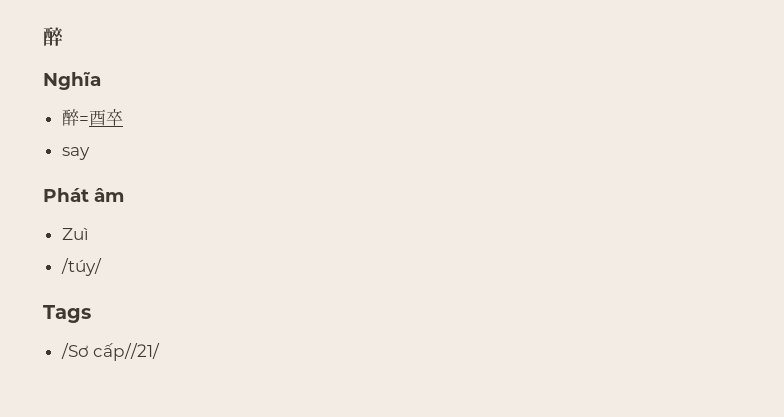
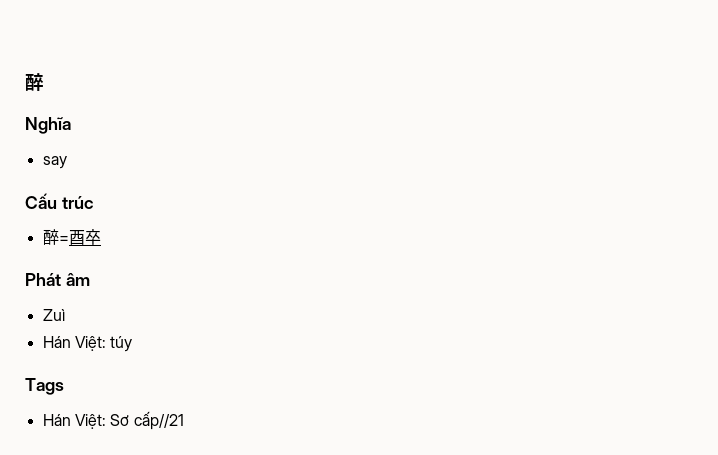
(101, 81) none -> [42,156,67,169] [25,193,94,209] // say // Cấu trúc
[61,147,90,160] // say -> (101, 237) none
[60,258,102,276] [43,305,91,323] [60,343,161,361] /túy/ // Tags // /Sơ cấp//21/ -> [42,336,133,352] [25,378,64,395] [42,411,184,430] Hán Việt: túy // Tags // Hán Việt: Sơ cấp//21

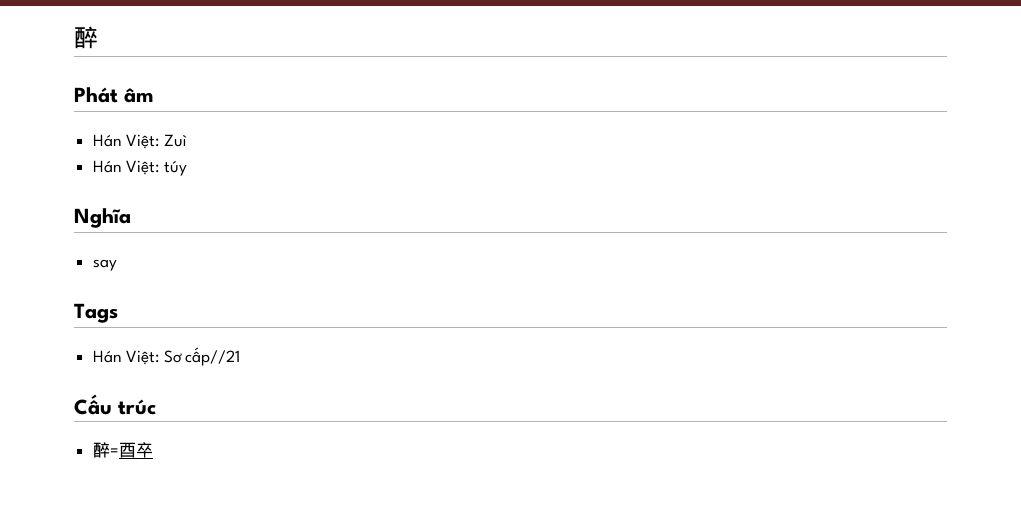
[25,117,71,134] [42,156,67,169] Nghĩa // say -> [74,87,153,103] [92,134,187,149] [92,160,187,176] [74,208,131,228] [92,259,117,271] [74,303,118,323] [92,347,241,366] Phát âm // Hán Việt: Zuì // Hán Việt: túy // Nghĩa // say // Tags // Hán Việt: Sơ cấp//21
[25,273,90,286] [42,309,65,321] [42,336,133,352] [25,378,64,395] [42,411,184,430] // Phát âm // Zuì // Hán Việt: túy // Tags // Hán Việt: Sơ cấp//21 -> (153, 450) none

